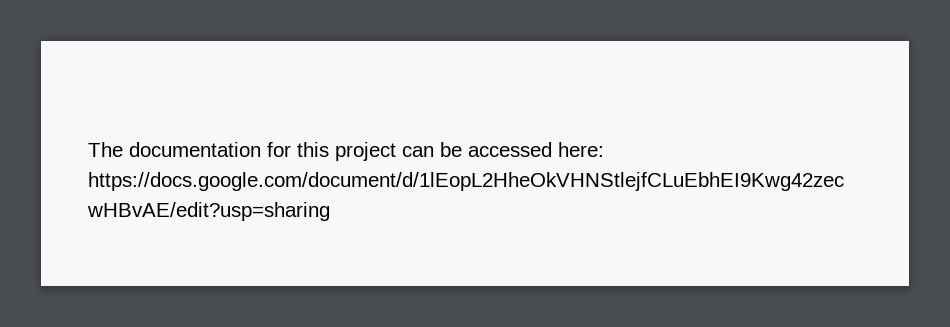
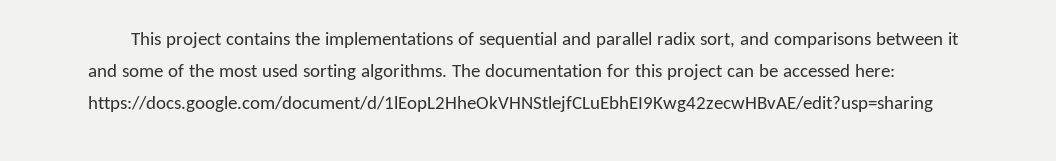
(88, 149) none -> [130,32,959,48] [88,64,447,80] This project contains the implementations of sequential and parallel radix sort, and comparisons between it and some of the most used sorting algorithms.

